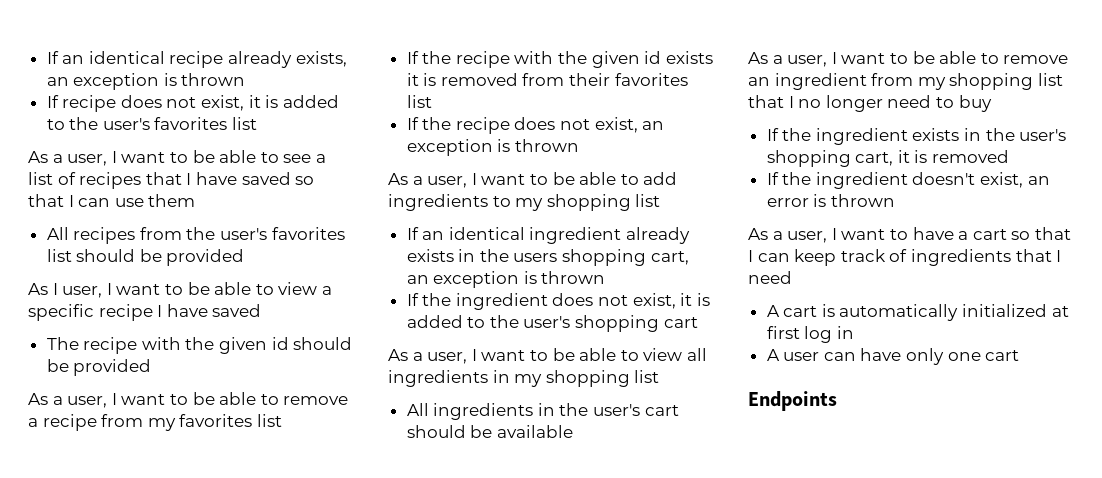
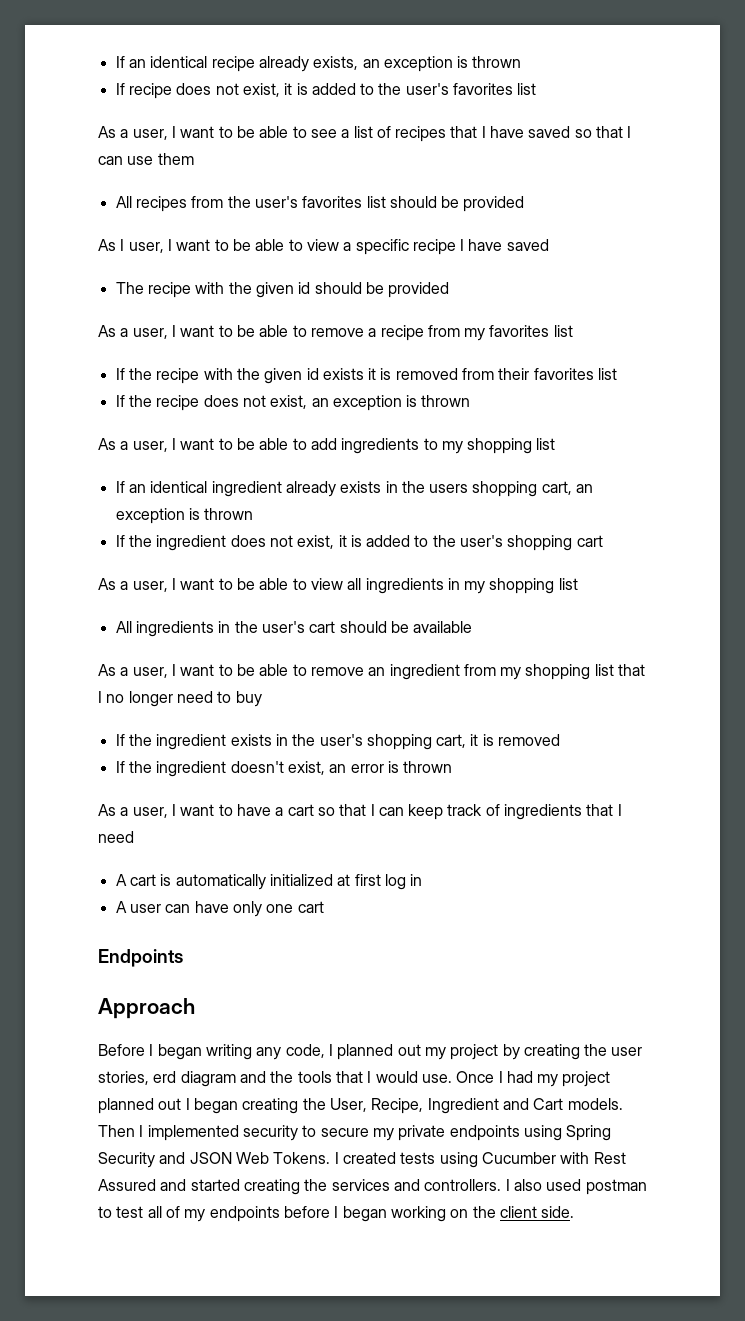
(837, 401) none -> [98,998,195,1019] [98,1044,643,1060] [98,1071,611,1087] [98,1098,623,1114] [98,1125,612,1141] [98,1152,626,1168] [98,1179,647,1195] [98,1206,575,1222] // Approach // Before I began writing any code, I planned out my project by creating the user stories, erd diagram and the tools that I would use. Once I had my project planned out I began creating the User, Recipe, Ingredient and Cart models. Then I implemented security to secure my private endpoints using Spring Security and JSON Web Tokens. I created tests using Cucumber with Rest Assured and started creating the services and controllers. I also used postman to test all of my endpoints before I began working on the client side.

